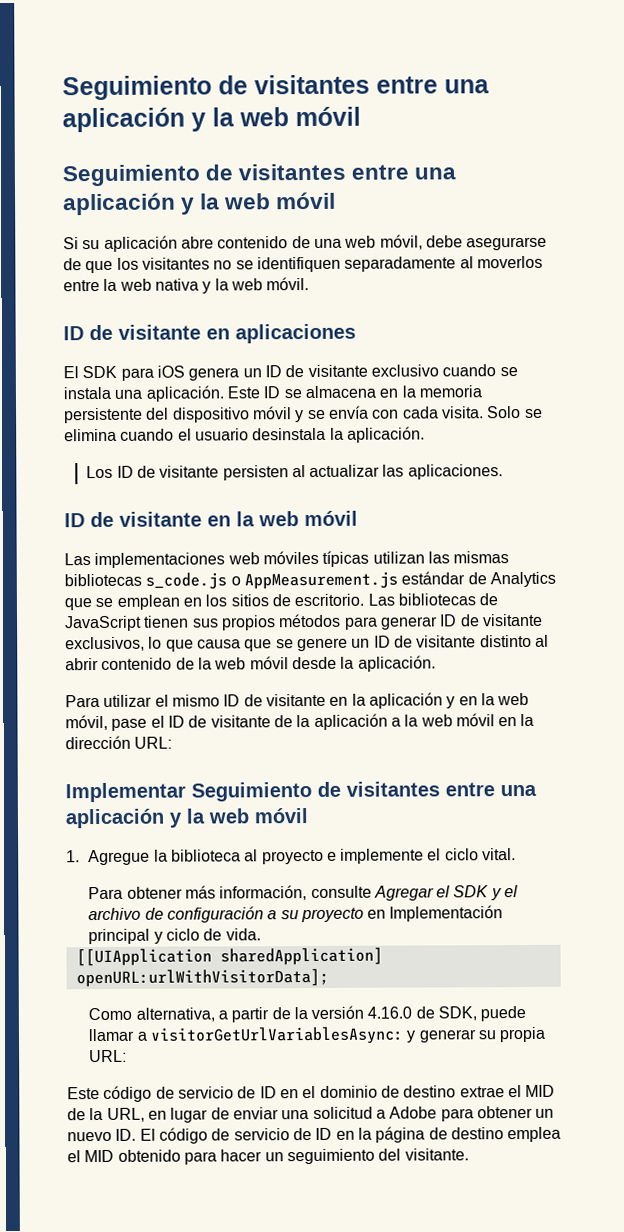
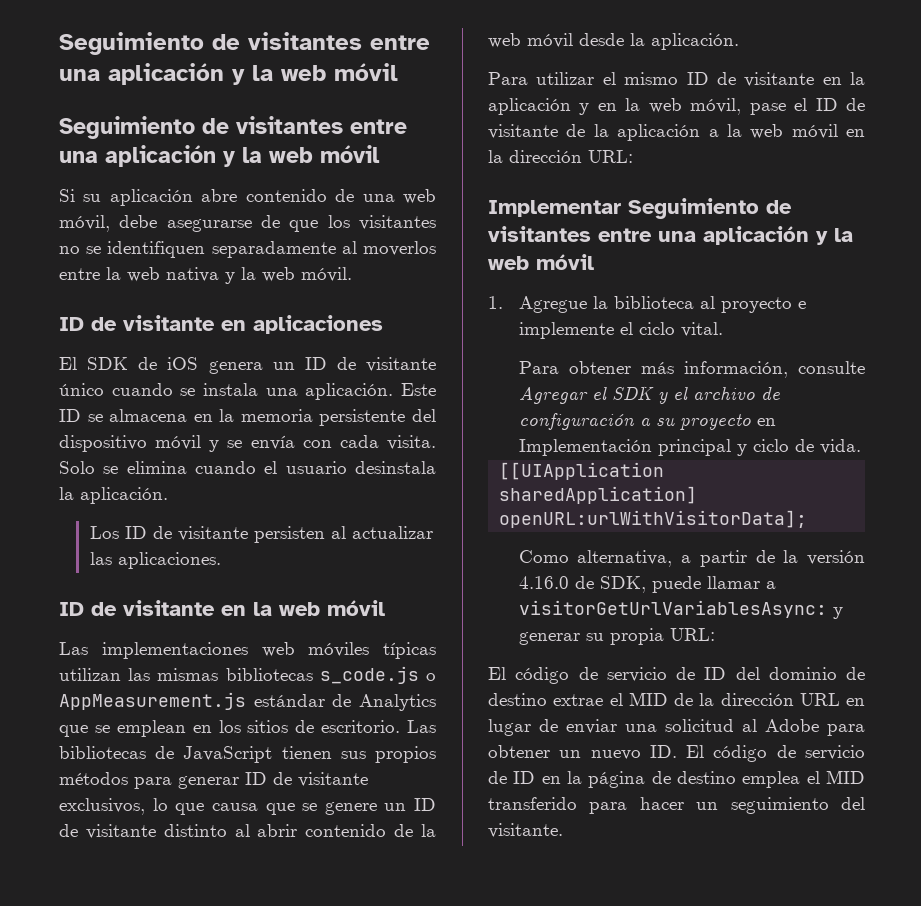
[120,367,154,381] para -> [138,357,158,370] de
[370,364,439,377] exclusivo -> [59,383,104,396] único
[67,1085,317,1102] Este código de servicio de ID en el -> [488,667,760,684] El código de servicio de ID del
[106,1107,145,1122] URL, -> [720,693,840,706] dirección URL
[375,1109,386,1119] a -> [742,719,757,732] al
[117,1149,181,1162] obtenido -> [488,797,577,810] transferido

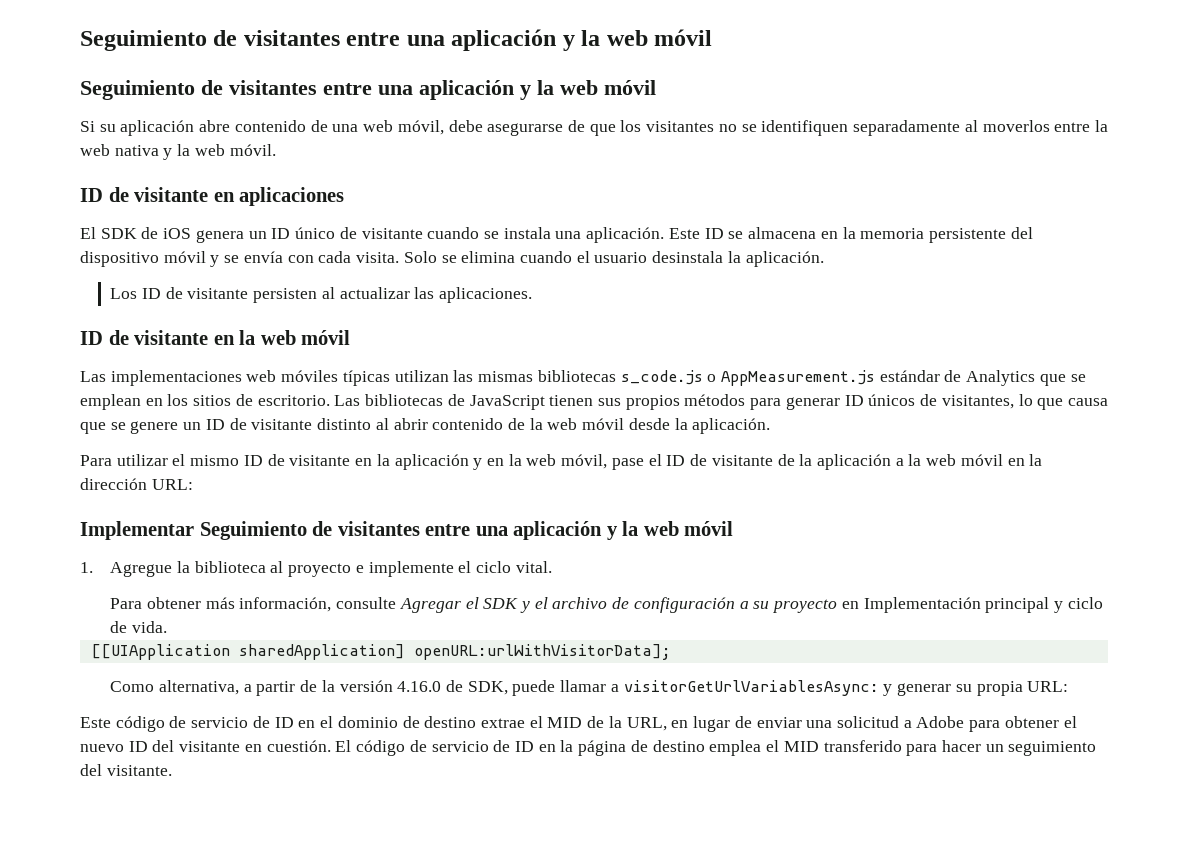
[336,357,436,372] [59,383,104,396] de visitante único -> [295,227,423,239] único de visitante
[273,772,368,787] [59,798,145,815] de visitante exclusivos, -> [868,394,1014,409] únicos de visitantes,
[488,667,760,684] El código de servicio de ID del -> [80,716,334,732] Este código de servicio de ID en el
[720,693,840,706] dirección URL -> [626,717,667,731] URL,
[742,719,757,732] al -> [903,720,912,728] a
[559,745,677,760] un nuevo ID. -> [1063,716,1077,728] [80,740,331,752] el nuevo ID del visitante en cuestión.

